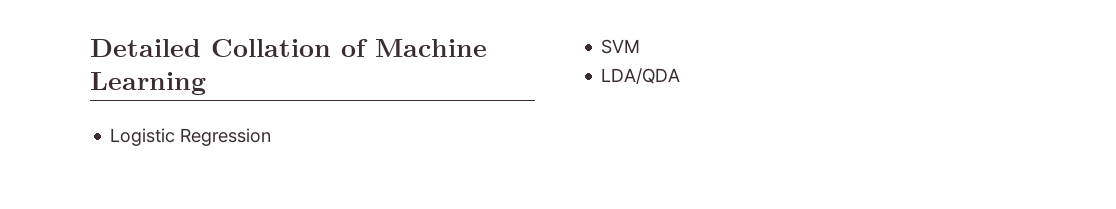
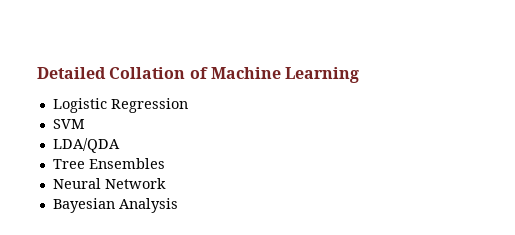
(681, 76) none -> [52,158,165,169] [52,178,166,189] [52,198,178,213] // Tree Ensembles // Neural Network // Bayesian Analysis

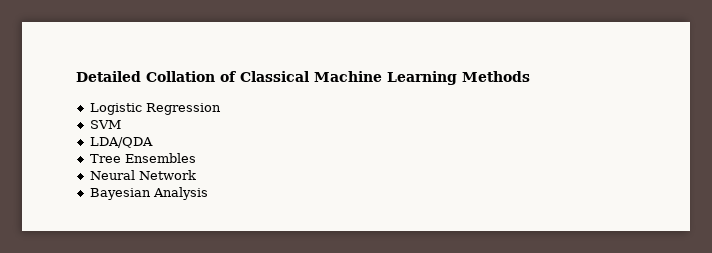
(208, 73) none -> [240,71,309,82] Classical
(360, 75) none -> [462,71,530,82] Methods

